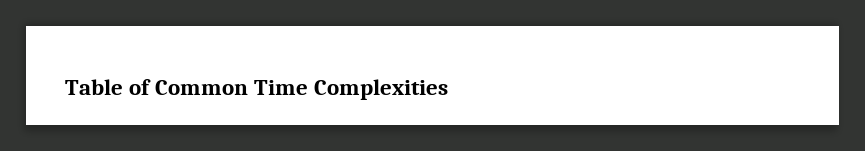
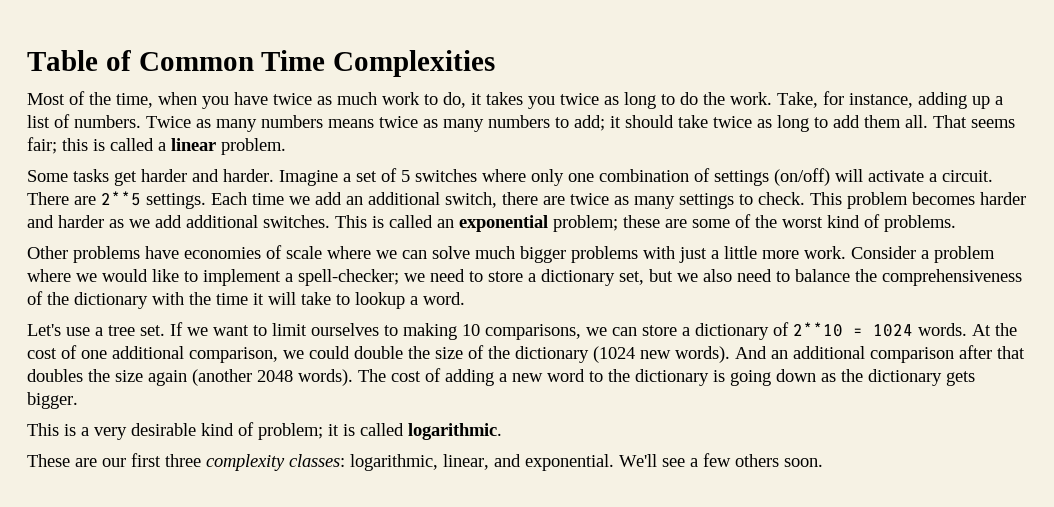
(449, 89) none -> [27,91,1003,109] [27,114,1015,132] [27,137,286,155] [27,168,993,186] [27,191,1026,209] [27,214,956,232] [27,245,995,263] [27,269,1022,286] [27,291,465,309] [27,322,1017,340] [27,345,1025,363] [27,368,975,386] [27,392,78,409] [27,422,502,440] [27,453,823,471] // Most of the time, when you have twice as much work to do, it takes you twice as long to do the work. Take, for instance, adding up a list of numbers. Twice as many numbers means twice as many numbers to add; it should take twice as long to add them all. That seems fair; this is called a linear problem. // Some tasks get harder and harder. Imagine a set of 5 switches where only one combination of settings (on/off) will activate a circuit. There are 2**5 settings. Each time we add an additional switch, there are twice as many settings to check. This problem becomes harder and harder as we add additional switches. This is called an exponential problem; these are some of the worst kind of problems. // Other problems have economies of scale where we can solve much bigger problems with just a little more work. Consider a problem where we would like to implement a spell-checker; we need to store a dictionary set, but we also need to balance the comprehensiveness of the dictionary with the time it will take to lookup a word. // Let's use a tree set. If we want to limit ourselves to making 10 comparisons, we can store a dictionary of 2**10 = 1024 words. At the cost of one additional comparison, we could double the size of the dictionary (1024 new words). And an additional comparison after that doubles the size again (another 2048 words). The cost of adding a new word to the dictionary is going down as the dictionary gets bigger. // This is a very desirable kind of problem; it is called logarithmic. // These are our first three complexity classes: logarithmic, linear, and exponential. We'll see a few others soon.

